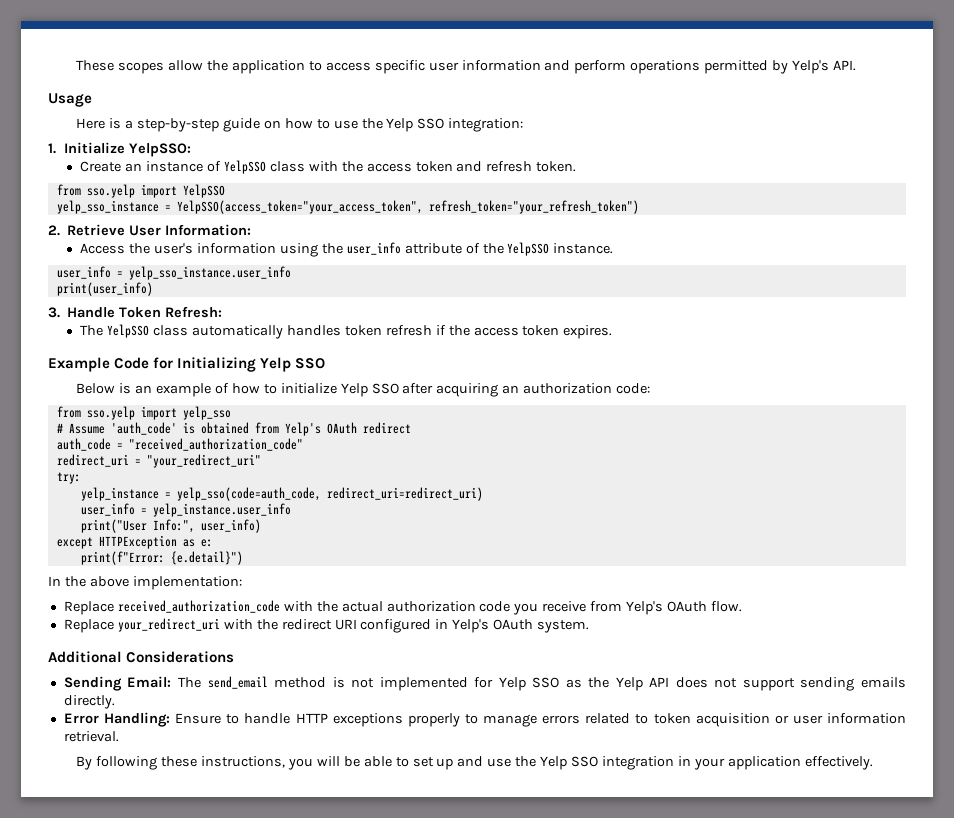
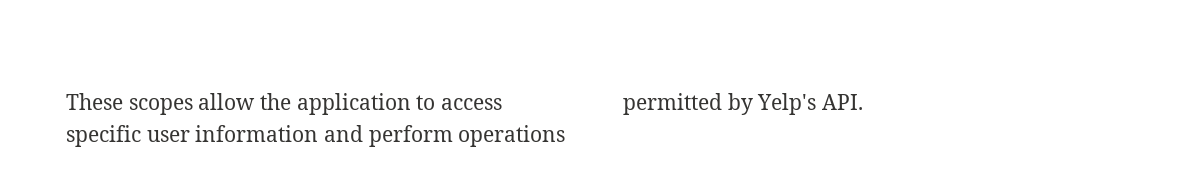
[48,93,92,107] [76,118,524,132] [48,142,192,157] [80,160,577,174] [56,184,225,198] [56,200,639,214] [48,224,252,236] [80,242,614,257] [56,266,291,280] [56,282,153,296] [48,306,223,318] [80,324,613,339] [48,357,326,372] [76,383,651,397] [56,406,231,420] [56,422,411,436] [56,438,303,451] [56,454,261,468] [56,472,81,484] [80,487,483,501] [80,503,291,517] [80,519,261,533] [56,535,213,549] [80,551,243,565] [48,576,242,590] [63,600,742,615] [63,618,590,633] [48,651,235,663] [63,676,907,691] [63,695,115,709] [63,712,907,727] [63,731,119,742] [76,756,873,770] // Usage // Here is a step-by-step guide on how to use the Yelp SSO integration: // 1. Initialize YelpSSO: // Create an instance of YelpSSO class with the access token and refresh token. // from sso.yelp import YelpSSO // yelp_sso_instance = YelpSSO(access_token="your_access_token", refresh_token="your_refresh_token") // 2. Retrieve User Information: // Access the user's information using the user_info attribute of the YelpSSO instance. // user_info = yelp_sso_instance.user_info // print(user_info) // 3. Handle Token Refresh: // The YelpSSO class automatically handles token refresh if the access token expires. // Example Code for Initializing Yelp SSO // Below is an example of how to initialize Yelp SSO after acquiring an authorization code: // from sso.yelp import yelp_sso // # Assume 'auth_code' is obtained from Yelp's OAuth redirect // auth_code = "received_authorization_code" // redirect_uri = "your_redirect_uri" // try: // yelp_instance = yelp_sso(code=auth_code, redirect_uri=redirect_uri) // user_info = yelp_instance.user_info // print("User Info:", user_info) // except HTTPException as e: // print(f"Error: {e.detail}") // In the above implementation: // Replace received_authorization_code with the actual authorization code you receive from Yelp's OAuth flow. // Replace your_redirect_uri with the redirect URI configured in Yelp's OAuth system. // Additional Considerations // Sending Email: The send_email method is not implemented for Yelp SSO as the Yelp API does not support sending emails directly. // Error Handling: Ensure to handle HTTP exceptions properly to manage errors related to token acquisition or user information retrieval. // By following these instructions, you will be able to set up and use the Yelp SSO integration in your application effectively. -> (864, 102) none

